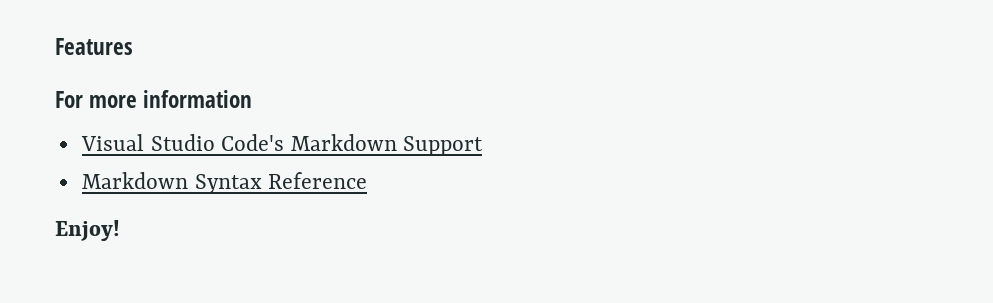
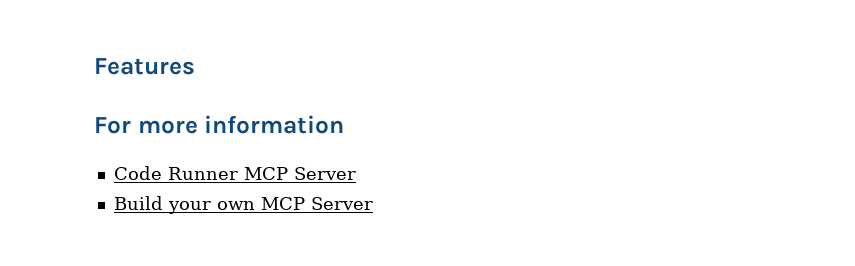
[80,134,484,156] [81,172,368,194] [55,220,120,241] Visual Studio Code's Markdown Support // Markdown Syntax Reference // Enjoy! -> [113,166,356,180] [113,196,373,214] Code Runner MCP Server // Build your own MCP Server

